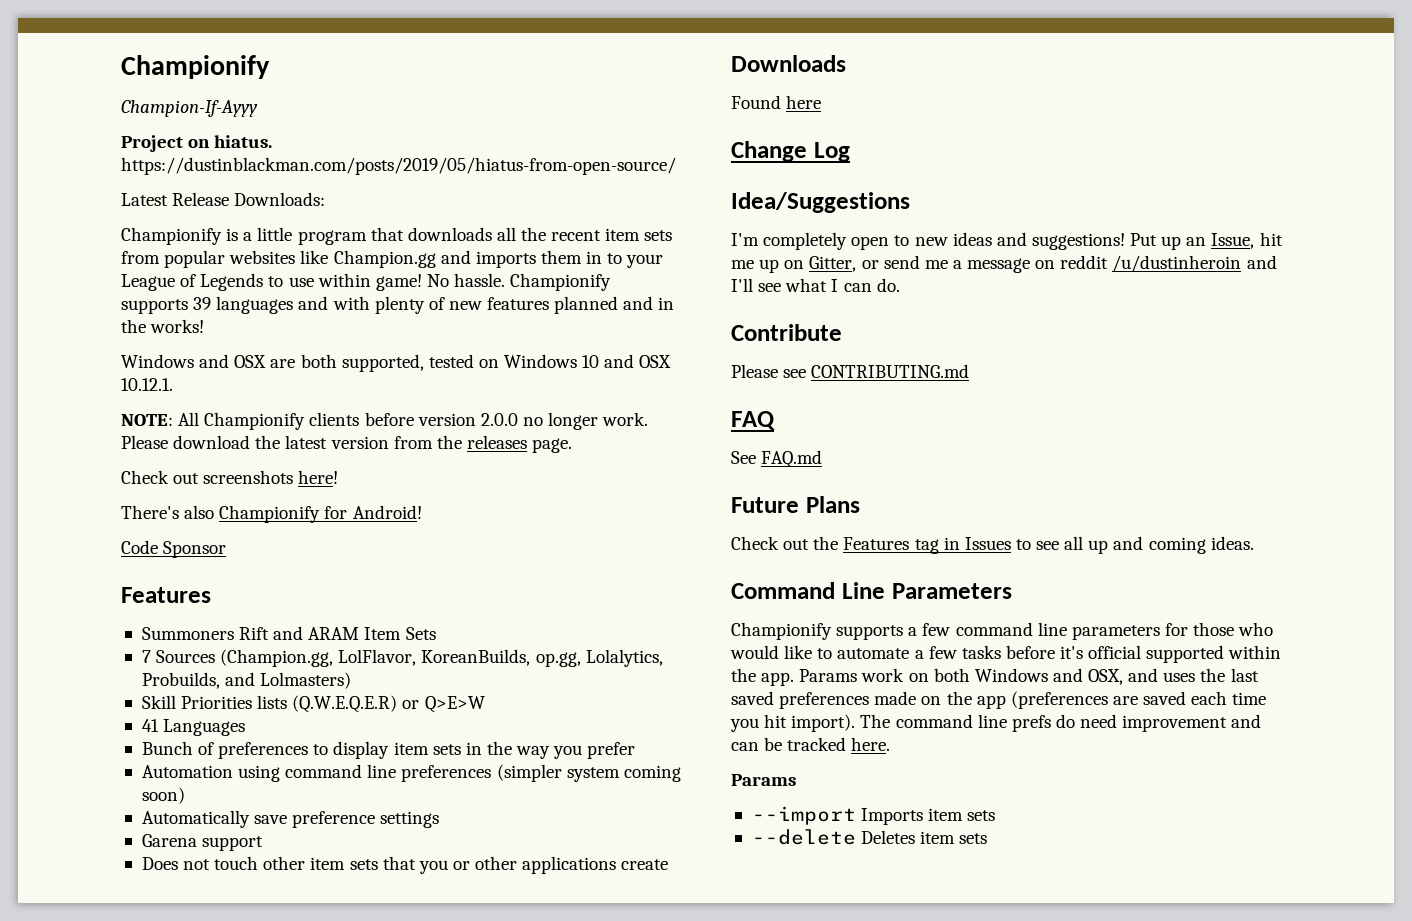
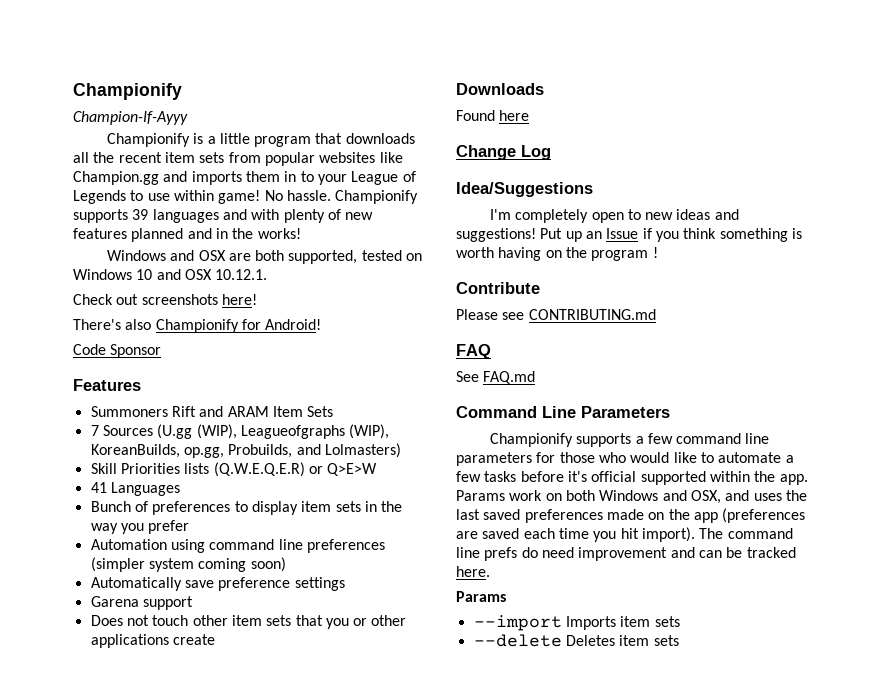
[121,135,273,152] [121,157,676,175] [121,192,326,206] // Project on hiatus. https://dustinblackman.com/posts/2019/05/hiatus-from-open-source/ // Latest Release Downloads: -> (188, 118) none
[121,412,649,430] [121,435,573,453] // NOTE: All Championify clients before version 2.0.0 no longer work. Please download the latest version from the releases page. -> (268, 274) none
[220,649,417,667] (Champion.gg, LolFlavor, -> [157,424,390,439] (U.gg (WIP), Leagueofgraphs (WIP),
[585,649,663,667] Lolalytics, -> (224, 452) none
[1211,232,1283,249] [731,255,1277,273] [731,278,900,292] Issue, hit me up on Gitter, or send me a message on reddit /u/dustinheroin and I'll see what I can do. -> [606,228,802,242] [456,247,658,261] Issue if you think something is worth having on the program !
[731,496,860,513] [731,536,1254,554] // Future Plans // Check out the Features tag in Issues to see all up and coming ideas. -> (536, 377) none

